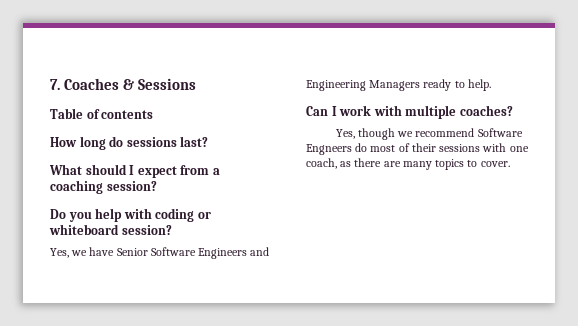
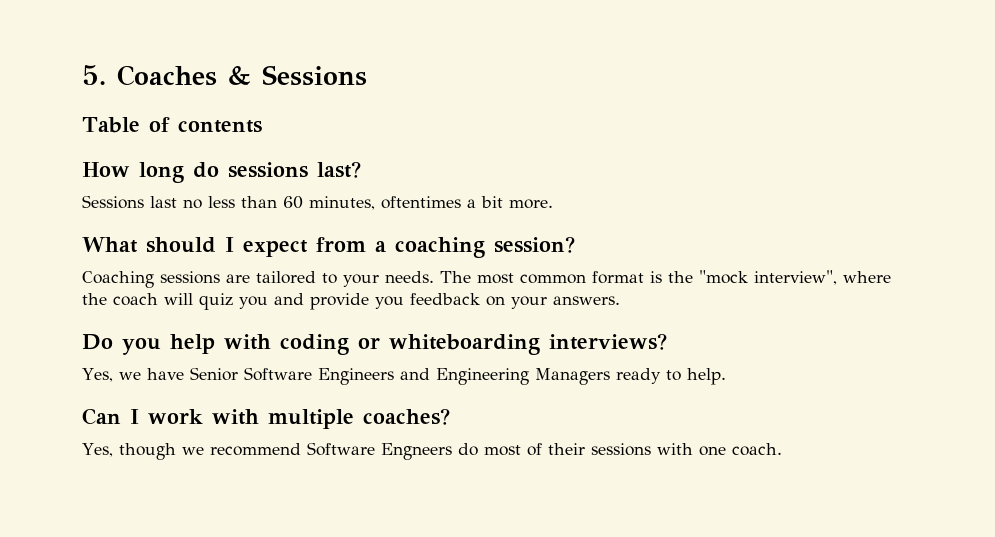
[50,79,60,90] 7. -> [82,65,106,85] 5.
(209, 141) none -> [82,195,553,210] // Sessions last no less than 60 minutes, oftentimes a bit more.
(157, 186) none -> [82,270,891,288] [82,293,620,310] // Coaching sessions are tailored to your needs. The most common format is the "mock interview", where the coach will quiz you and provide you feedback on your answers.
[49,224,172,235] whiteboard session? -> [389,333,667,355] whiteboarding interviews?
[306,158,510,170] coach, as there are many topics to cover. -> [731,443,782,456] coach.

